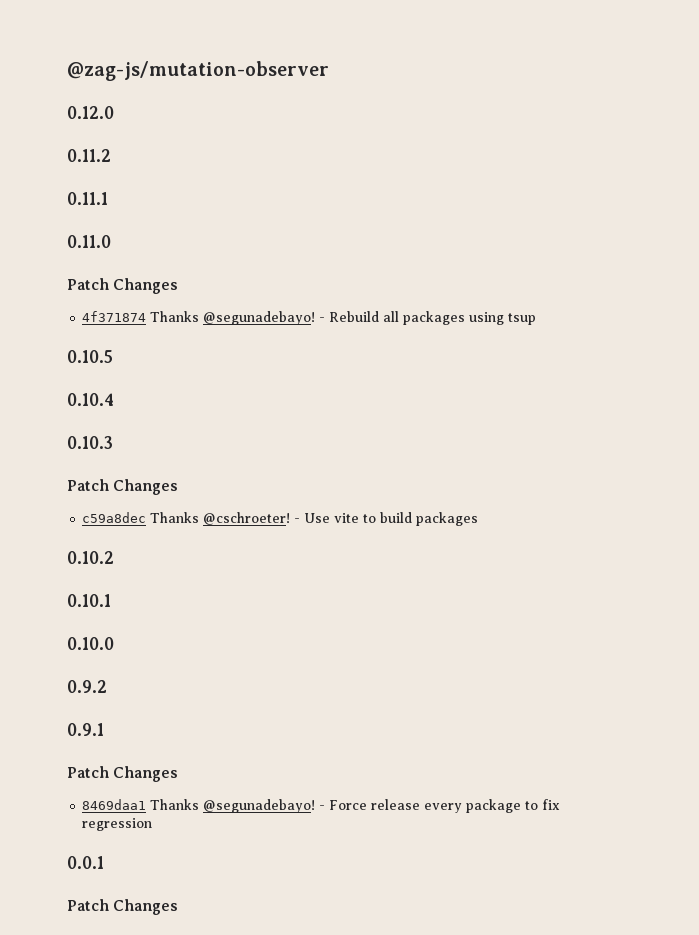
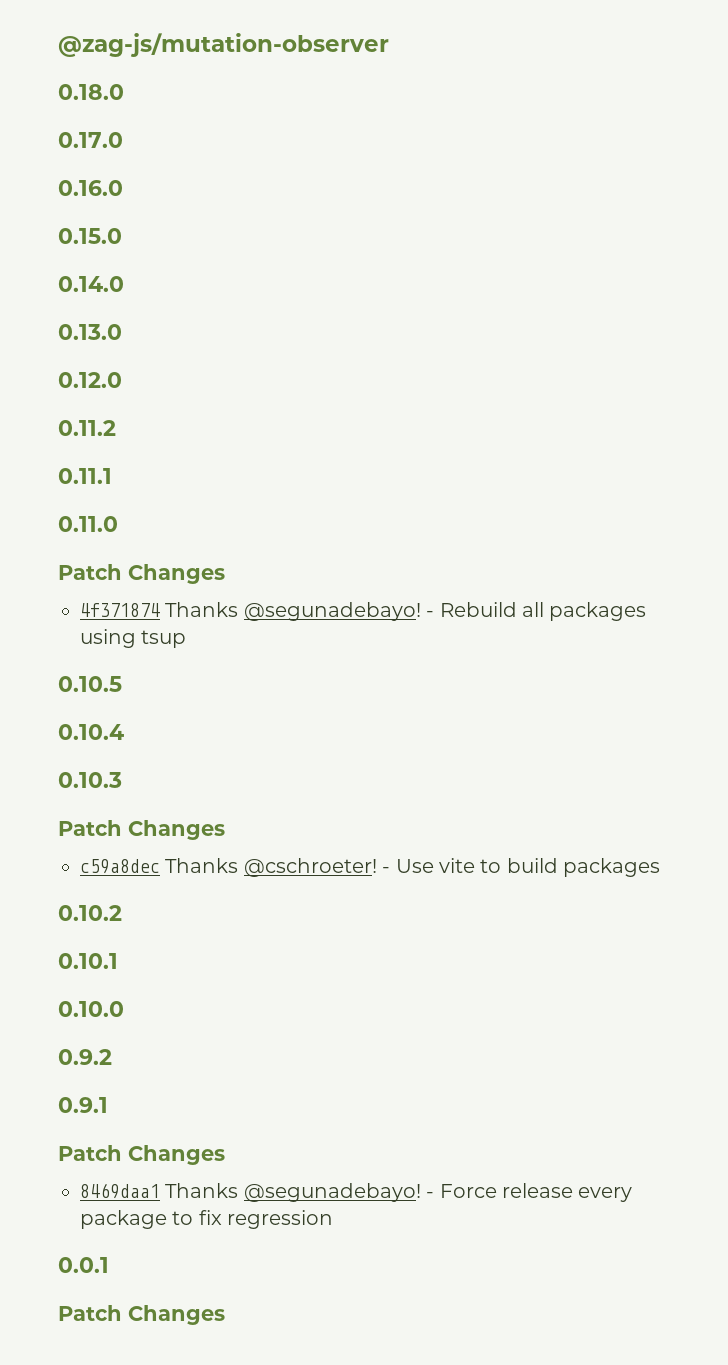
(329, 71) none -> [58,84,124,100] [58,132,123,148] [58,180,123,196] [58,228,122,244] [58,276,124,292] [58,324,122,340] // 0.18.0 // 0.17.0 // 0.16.0 // 0.15.0 // 0.14.0 // 0.13.0

